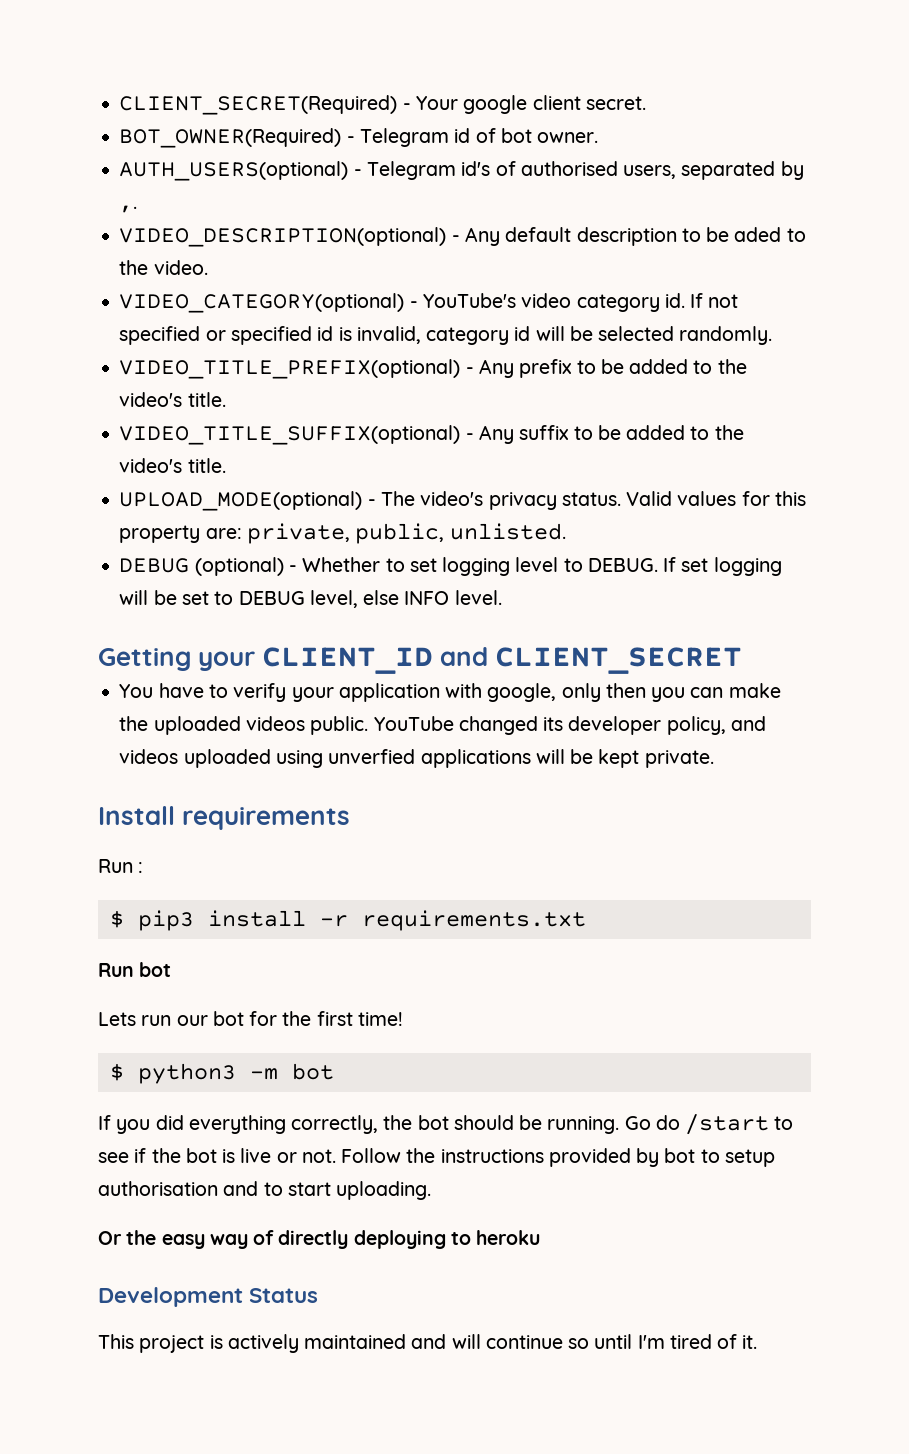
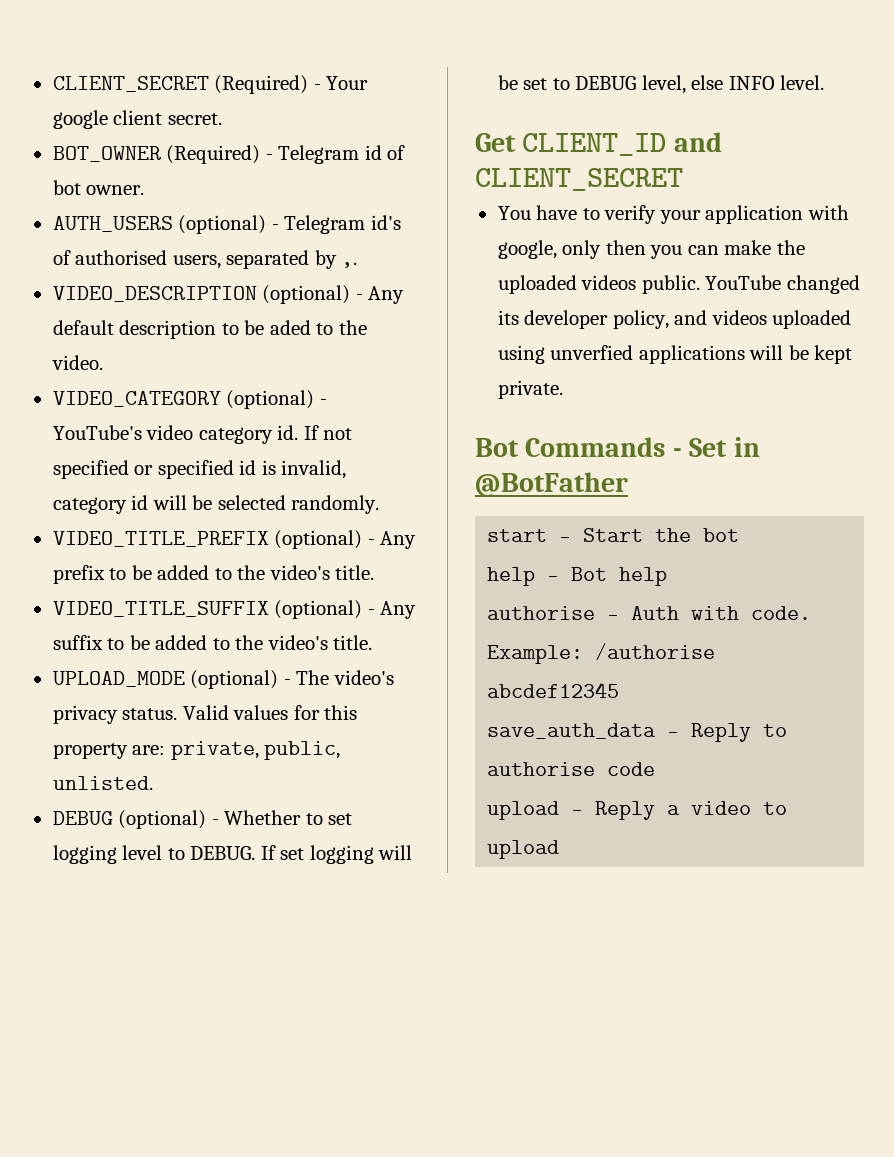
[119,95,398,115] CLIENT_SECRET(Required) -> [52,75,309,94] CLIENT_SECRET (Required)
[119,128,342,148] BOT_OWNER(Required) -> [52,145,261,164] BOT_OWNER (Required)
[119,161,349,181] AUTH_USERS(optional) -> [52,215,267,234] AUTH_USERS (optional)
[119,227,447,247] VIDEO_DESCRIPTION(optional) -> [52,285,351,304] VIDEO_DESCRIPTION (optional)
[119,293,405,313] VIDEO_CATEGORY(optional) -> [52,390,315,409] VIDEO_CATEGORY (optional)
[119,359,461,379] VIDEO_TITLE_PREFIX(optional) -> [52,530,363,549] VIDEO_TITLE_PREFIX (optional)
[119,425,461,445] VIDEO_TITLE_SUFFIX(optional) -> [52,600,363,619] VIDEO_TITLE_SUFFIX (optional)
[119,491,363,511] UPLOAD_MODE(optional) -> [52,670,279,689] UPLOAD_MODE (optional)
[98,648,256,671] Getting your -> [475,133,516,152] Get
[98,806,351,830] [98,859,144,873] [109,910,586,931] [98,962,172,977] [98,1011,403,1026] [109,1063,334,1084] [98,1114,794,1135] [98,1148,775,1167] [98,1181,432,1200] [98,1230,541,1249] [98,1287,319,1307] [98,1334,758,1353] Install requirements // Run : // $ pip3 install -r requirements.txt // Run bot // Lets run our bot for the first time! // $ python3 -m bot // If you did everything correctly, the bot should be running. Go do /start to see if the bot is live or not. Follow the instructions provided by bot to setup authorisation and to start uploading. // Or the easy way of directly deploying to heroku // Development Status // This project is actively maintained and will continue so until I'm tired of it. -> [475,437,760,457] [475,472,628,497] [487,528,740,542] [487,567,668,586] [487,606,812,620] [487,643,716,664] [487,682,620,698] [487,723,788,742] [487,762,656,776] [487,801,788,820] [487,840,560,859] Bot Commands - Set in @BotFather // start - Start the bot // help - Bot help // authorise - Auth with code. Example: /authorise abcdef12345 // save_auth_data - Reply to authorise code // upload - Reply a video to upload

